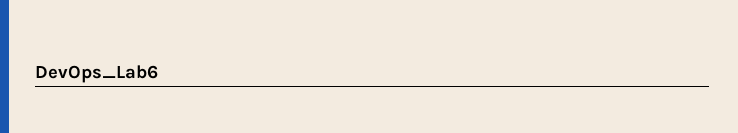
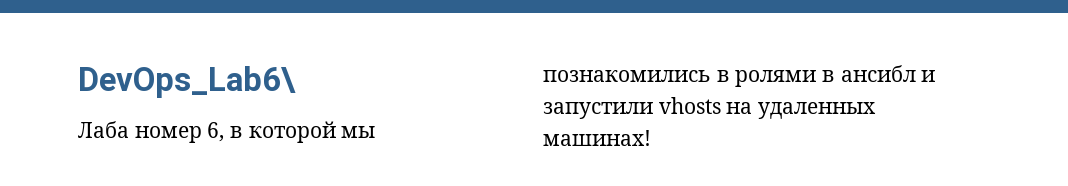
[35,65,158,83] DevOps_Lab6 -> [78,66,296,98] [78,121,376,143] [543,65,936,87] [543,97,877,119] [543,130,651,146] DevOps_Lab6\ // Лаба номер 6, в которой мы познакомились в ролями в ансибл и запустили vhosts на удаленных машинах!

